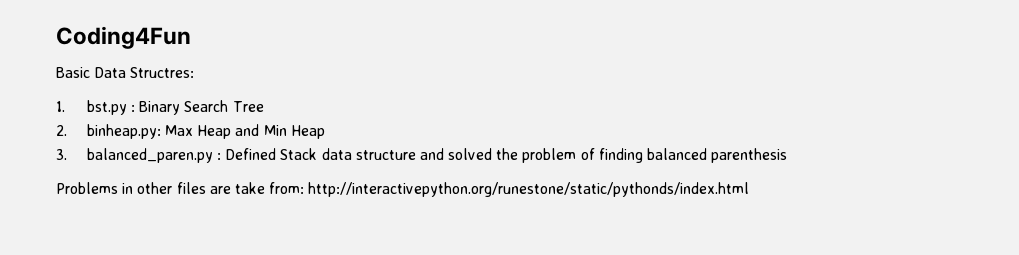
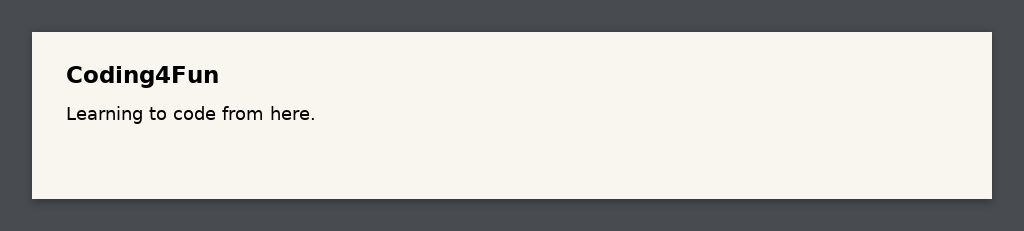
[56,67,195,78] [56,100,264,115] [56,124,325,139] [56,148,788,163] [56,182,750,197] Basic Data Structres: // 1. bst.py : Binary Search Tree // 2. binheap.py: Max Heap and Min Heap // 3. balanced_paren.py : Defined Stack data structure and solved the problem of finding balanced parenthesis // Problems in other files are take from: http://interactivepython.org/runestone/static/pythonds/index.html -> [66,106,316,124] Learning to code from here.

